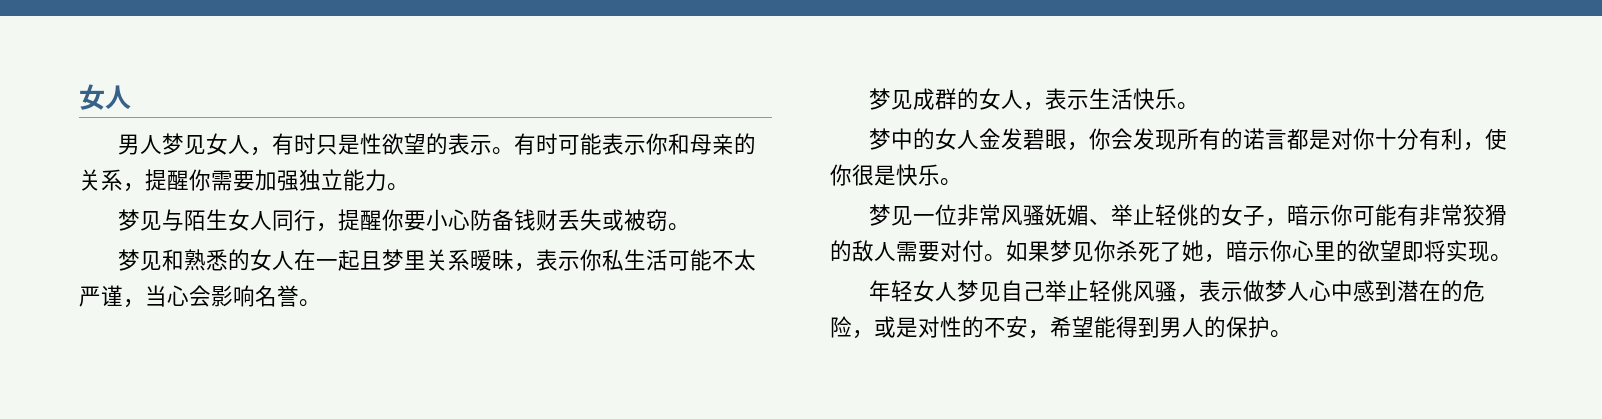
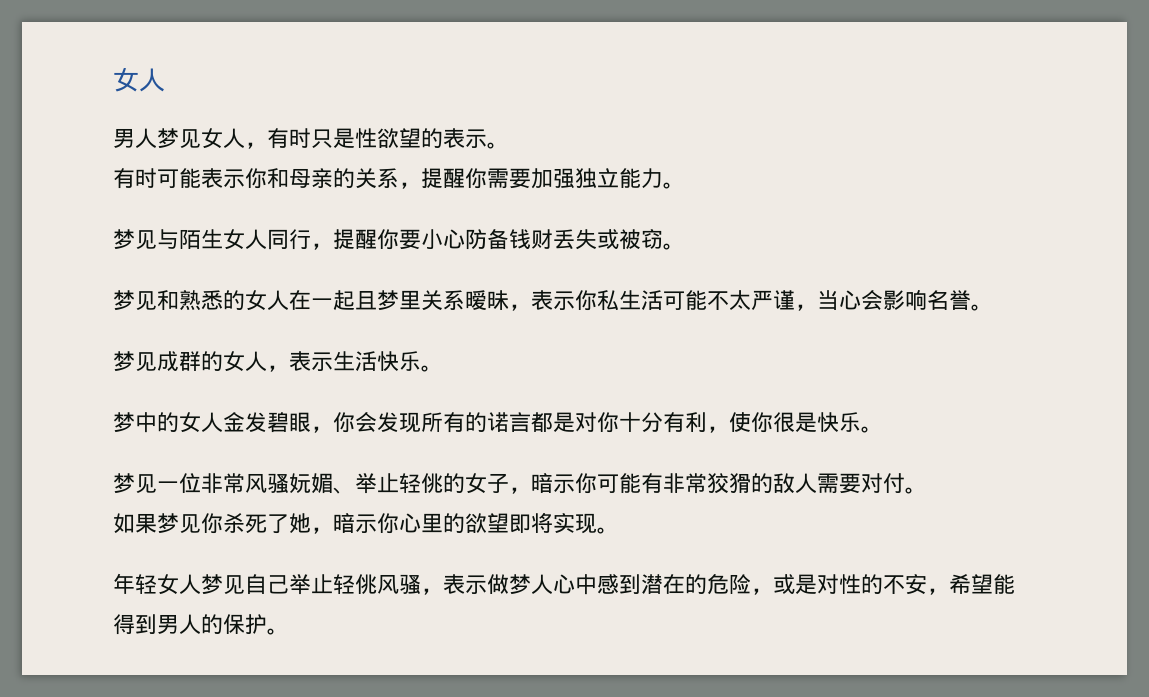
(514, 151) none -> (509, 145) //
(1006, 258) none -> (927, 490) //

